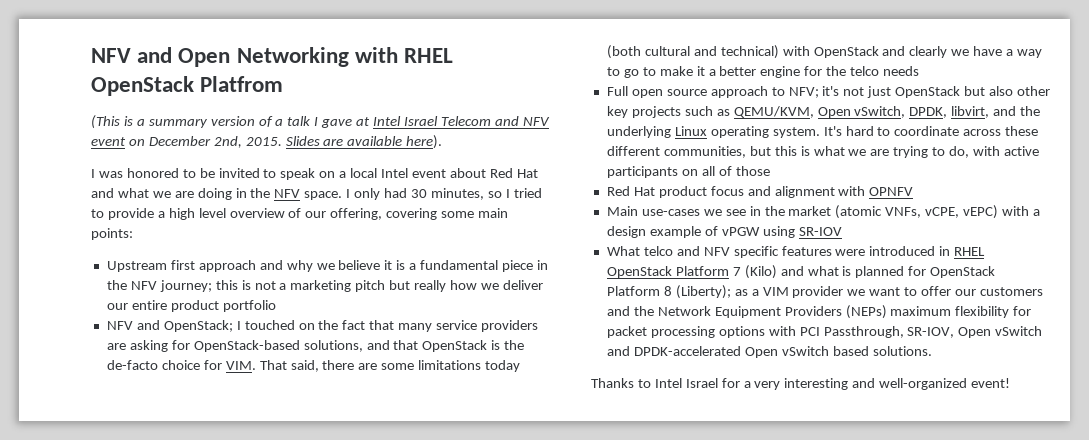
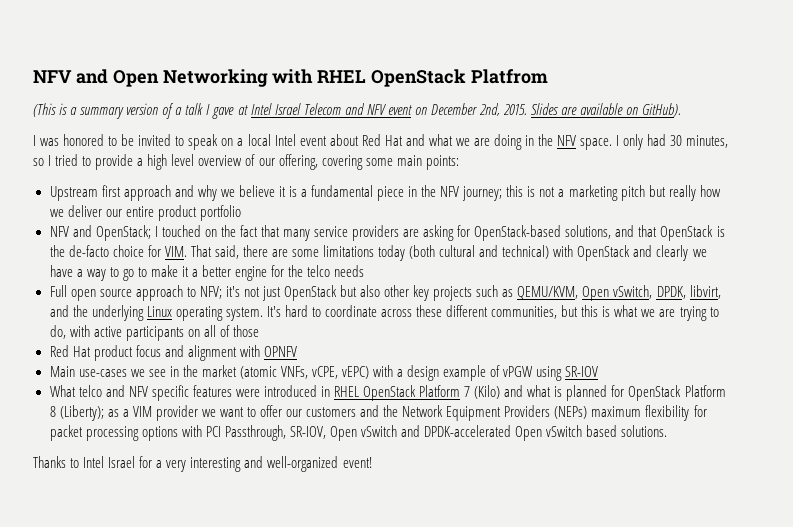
[406,135,443,149] here). -> [626,103,682,117] on GitHub).

